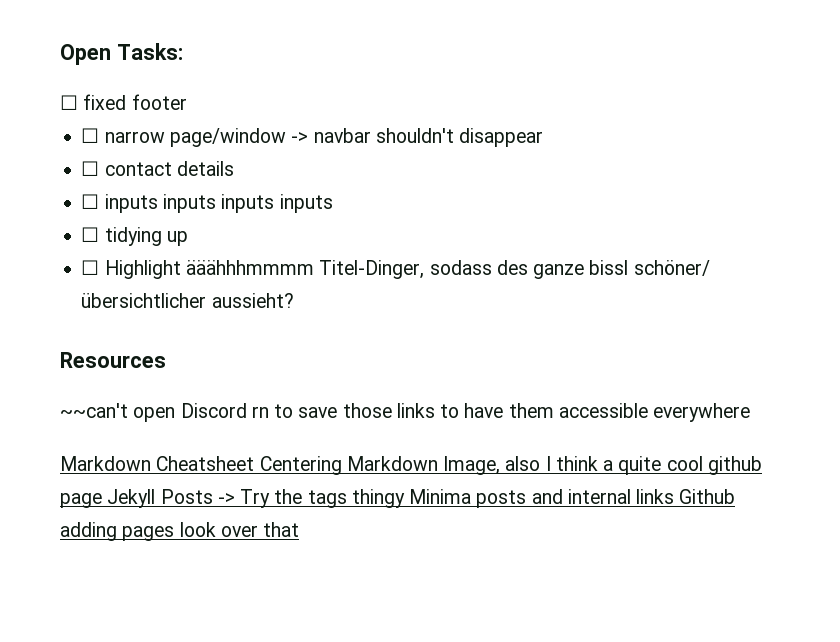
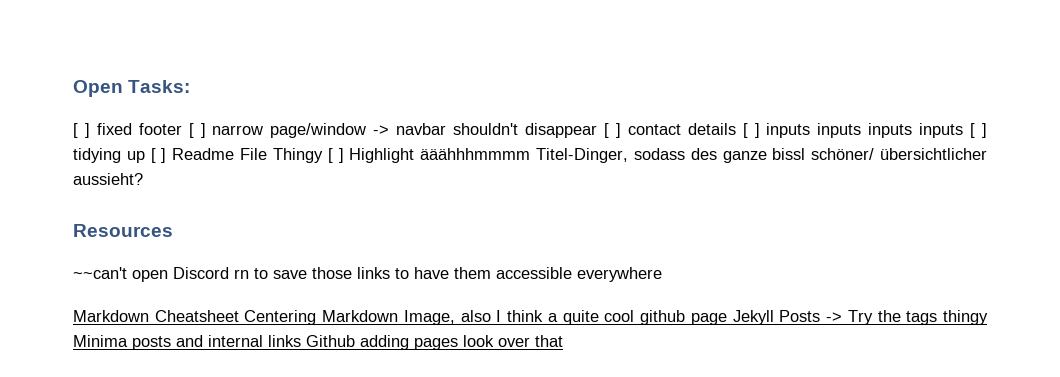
[60,95,78,110] ☐ -> [73,123,90,138] [ ]
[81,128,100,143] // ☐ -> [188,123,206,138] [ ]
[81,161,100,176] // ☐ -> [603,123,621,138] [ ]
[81,194,100,209] // ☐ -> [742,123,760,138] [ ]
[81,227,100,242] // ☐ -> [970,123,988,138] [ ]
[81,260,100,275] // ☐ -> [150,148,344,163] [ ] Readme File Thingy [ ]

